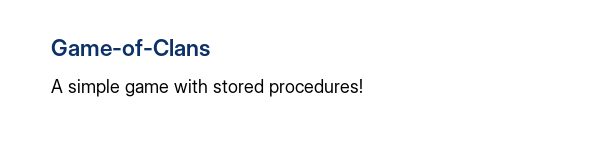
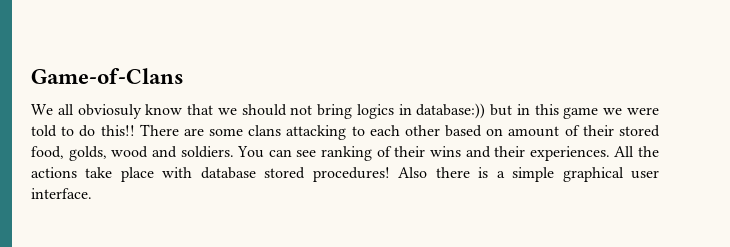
[51,79,363,97] A simple game with stored procedures! -> [31,103,659,119] [31,124,660,140] [31,146,659,161] [31,167,659,182] [31,188,92,199] We all obviosuly know that we should not bring logics in database:)) but in this game we were told to do this!! There are some clans attacking to each other based on amount of their stored food, golds, wood and soldiers. You can see ranking of their wins and their experiences. All the actions take place with database stored procedures! Also there is a simple graphical user interface.

